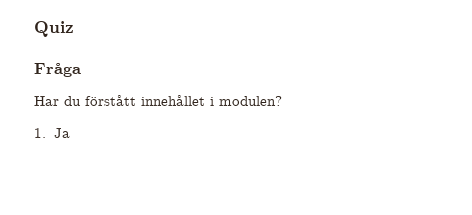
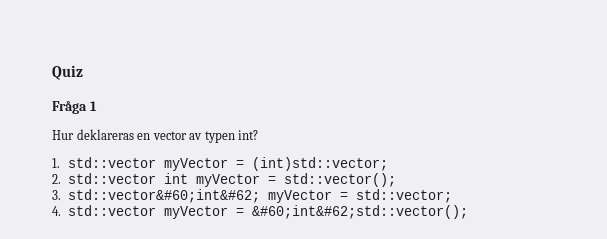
[34,95,282,106] [34,128,70,138] // Har du förstått innehållet i modulen? // 1. Ja -> [89,101,97,111] [52,129,259,143] [52,157,388,171] [52,173,396,187] [52,189,452,203] [52,205,468,219] 1 // Hur deklareras en vector av typen int? // 1. std::vector myVector = (int)std::vector; // 2. std::vector int myVector = std::vector(); // 3. std::vector&#60;int&#62; myVector = std::vector; // 4. std::vector myVector = &#60;int&#62;std::vector();

